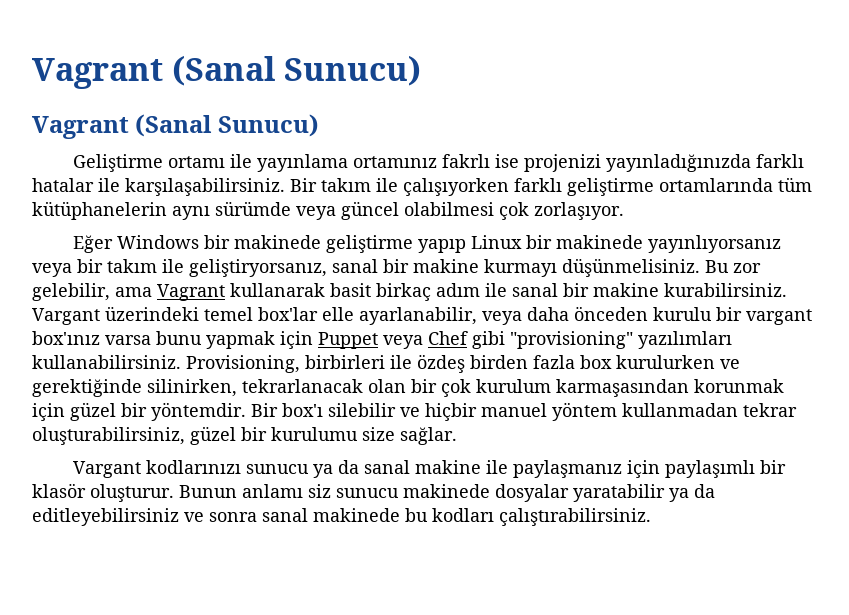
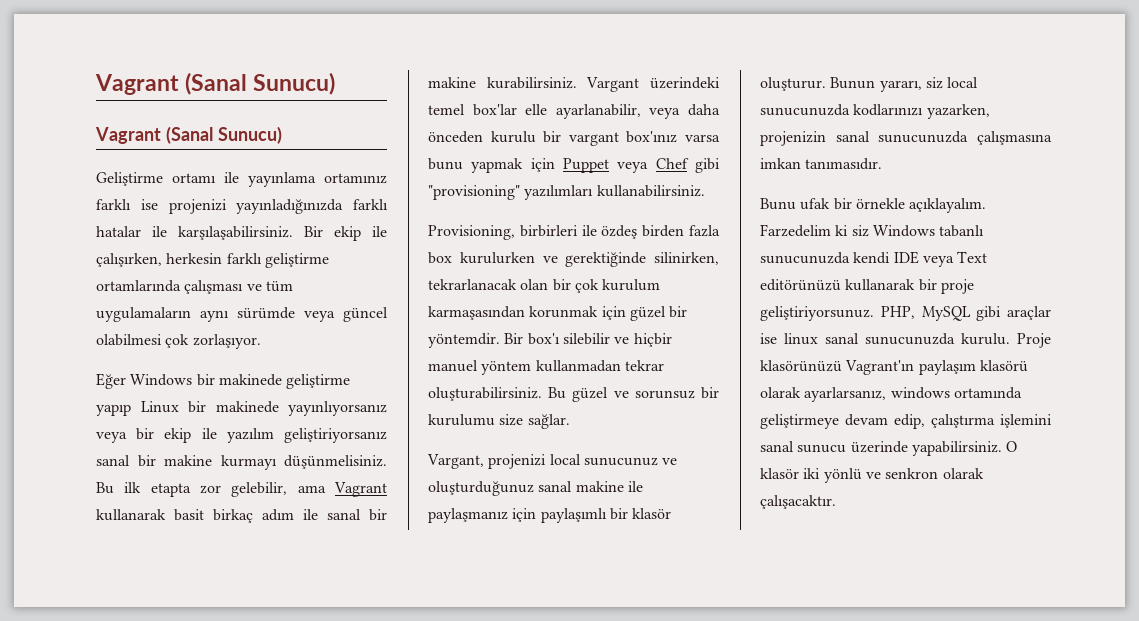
[442,154,491,168] fakrlı -> [96,199,131,210] farklı
[321,177,812,196] [32,201,167,220] takım ile çalışıyorken farklı geliştirme ortamlarında tüm kütüphanelerin -> [334,226,387,241] [96,253,329,268] [96,280,293,294] [96,307,191,322] ekip ile çalışırken, herkesin farklı geliştirme ortamlarında çalışması ve tüm uygulamaların
[107,259,327,277] takım ile geliştiryorsanız, -> [164,428,387,443] ekip ile yazılım geliştiriyorsanız
(729, 266) none -> [124,482,191,497] ilk etapta
(181, 362) none -> (705, 191) //
[32,426,236,445] oluşturabilirsiniz, güzel -> [428,387,695,402] oluşturabilirsiniz. Bu güzel ve sorunsuz
[73,460,360,478] Vargant kodlarınızı sunucu ya da -> [427,454,678,469] [428,481,534,496] Vargant, projenizi local sunucunuz ve oluşturduğunuz
[242,484,715,502] [32,508,651,526] anlamı siz sunucu makinede dosyalar yaratabilir ya da editleyebilirsiniz ve sonra sanal makinede bu kodları çalıştırabilirsiniz. -> [879,77,979,92] [760,104,990,119] [760,131,1052,146] [760,158,883,170] [760,198,987,213] [760,224,985,237] [760,251,988,267] [760,279,974,294] [760,306,1051,321] [760,333,1051,348] [760,360,1028,375] [760,387,1022,402] [760,414,1052,429] [760,441,1018,456] [760,468,984,483] [760,495,836,509] yararı, siz local sunucunuzda kodlarınızı yazarken, projenizin sanal sunucunuzda çalışmasına imkan tanımasıdır. // Bunu ufak bir örnekle açıklayalım. Farzedelim ki siz Windows tabanlı sunucunuzda kendi IDE veya Text editörünüzü kullanarak bir proje geliştiriyorsunuz. PHP, MySQL gibi araçlar ise linux sanal sunucunuzda kurulu. Proje klasörünüzü Vagrant'ın paylaşım klasörü olarak ayarlarsanız, windows ortamında geliştirmeye devam edip, çalıştırma işlemini sanal sunucu üzerinde yapabilirsiniz. O klasör iki yönlü ve senkron olarak çalışacaktır.

